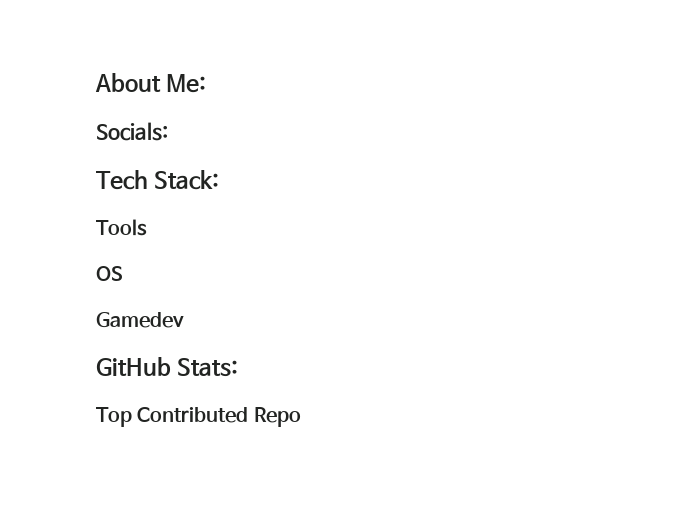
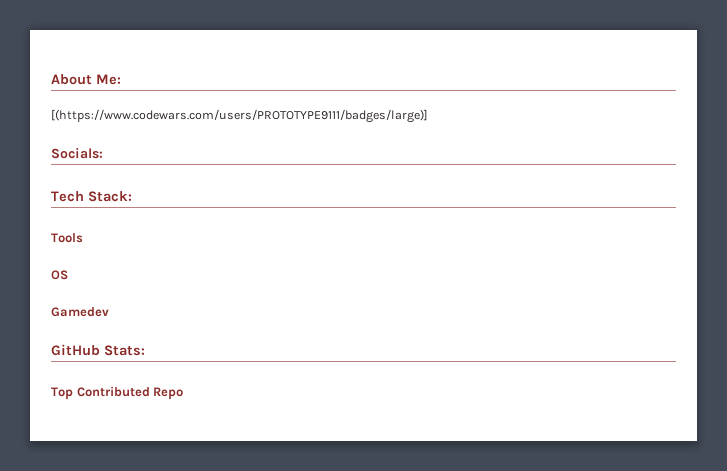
(207, 83) none -> [51,109,428,123] // [(https://www.codewars.com/users/PROTOTYPE9111/badges/large)]

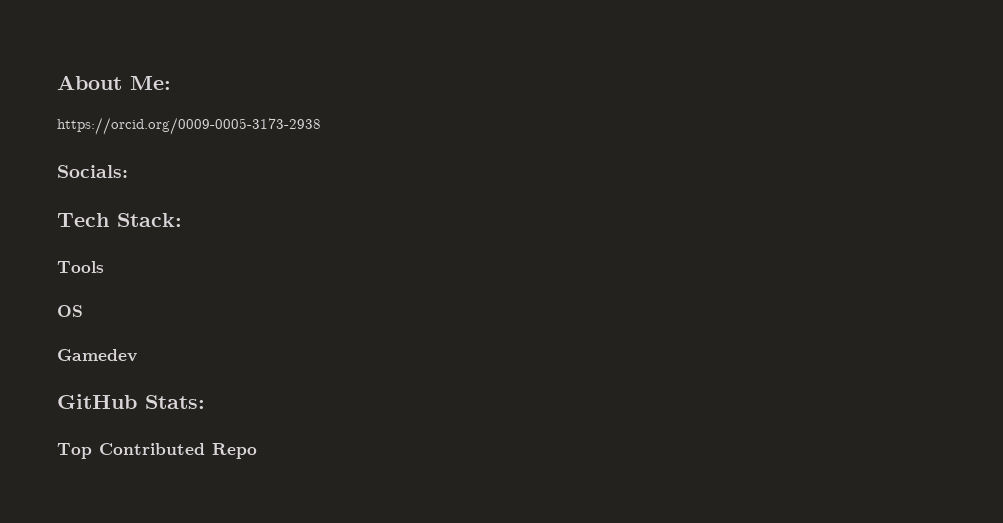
[51,109,428,123] [(https://www.codewars.com/users/PROTOTYPE9111/badges/large)] -> [57,117,321,135] https://orcid.org/0009-0005-3173-2938

